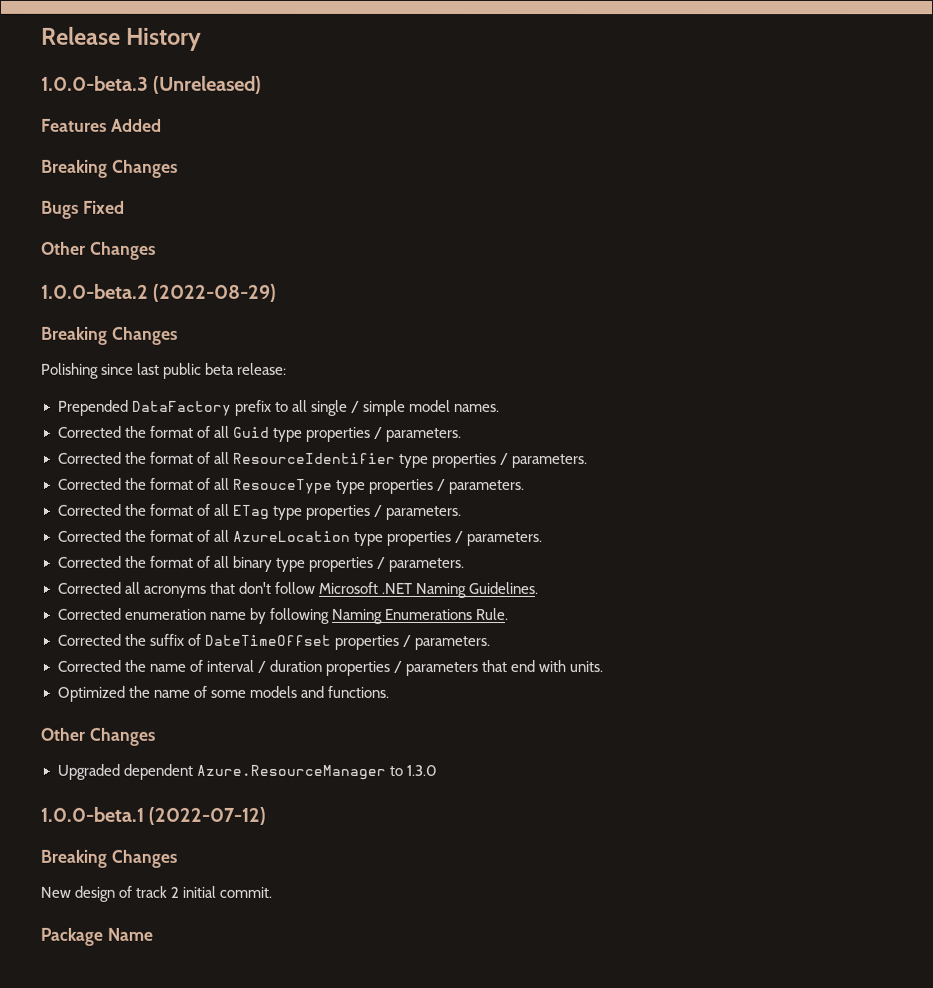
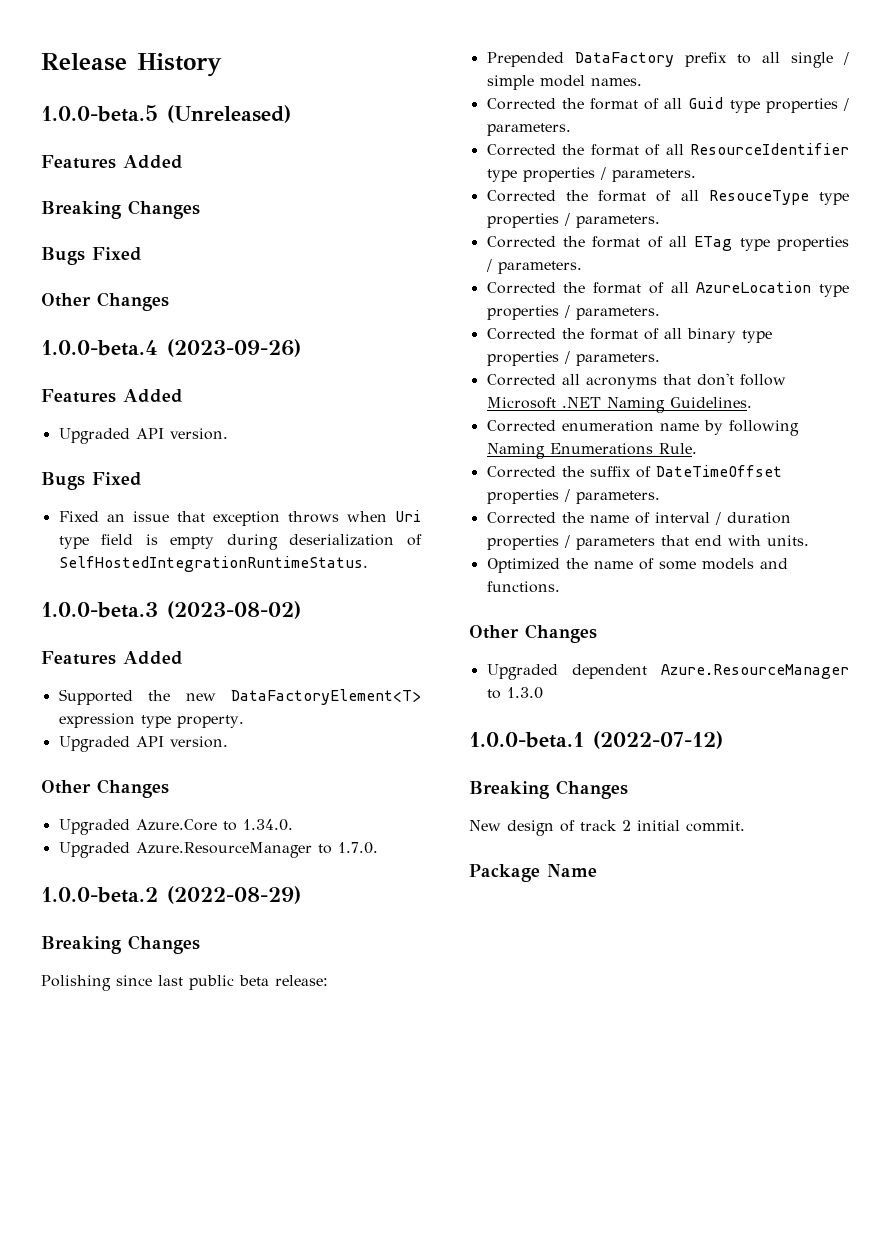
[41,75,149,91] 1.0.0-beta.3 -> [41,105,158,122] 1.0.0-beta.5
(156, 250) none -> [41,339,301,357] [41,389,183,403] [58,428,228,444] [41,472,142,490] [58,510,421,526] [58,534,422,550] [58,556,368,572] [41,601,301,619] [41,651,183,665] [58,689,421,705] [58,713,244,728] [58,736,228,752] [41,779,169,798] [58,819,293,835] [58,842,378,858] // 1.0.0-beta.4 (2023-09-26) // Features Added // Upgraded API version. // Bugs Fixed // Fixed an issue that exception throws when Uri type field is empty during deserialization of SelfHostedIntegrationRuntimeStatus. // 1.0.0-beta.3 (2023-08-02) // Features Added // Supported the new DataFactoryElement<T> expression type property. // Upgraded API version. // Other Changes // Upgraded Azure.Core to 1.34.0. // Upgraded Azure.ResourceManager to 1.7.0.

